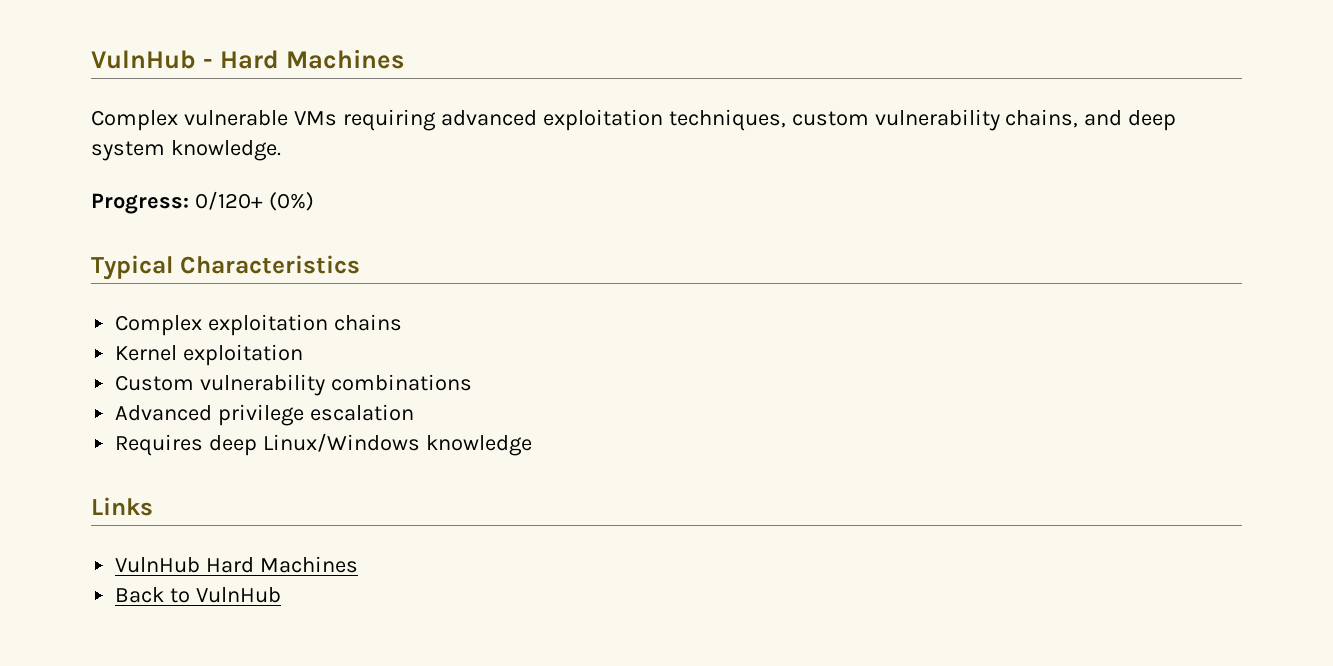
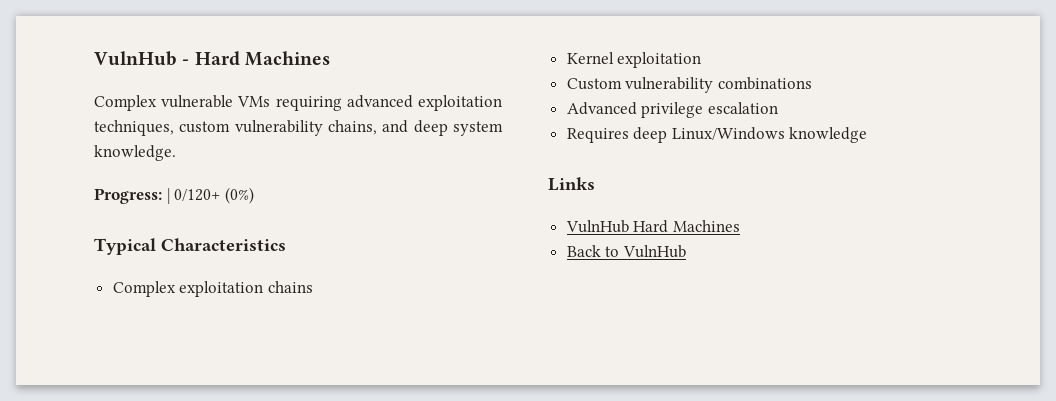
(189, 203) none -> [166,188,170,204] |

